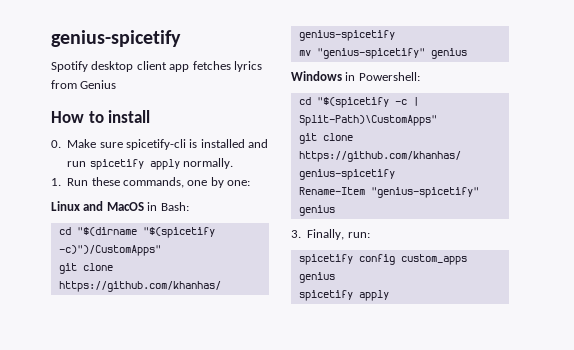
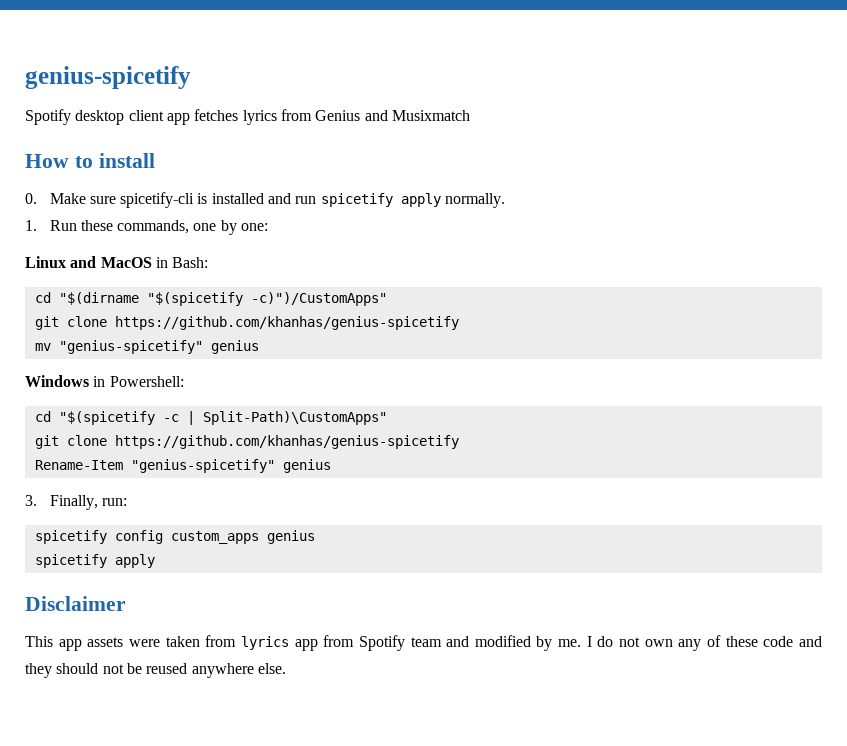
(117, 84) none -> [364,110,470,121] and Musixmatch
(389, 295) none -> [25,596,126,611] [25,635,823,651] [25,663,286,678] // Disclaimer // This app assets were taken from lyrics app from Spotify team and modified by me. I do not own any of these code and they should not be reused anywhere else.

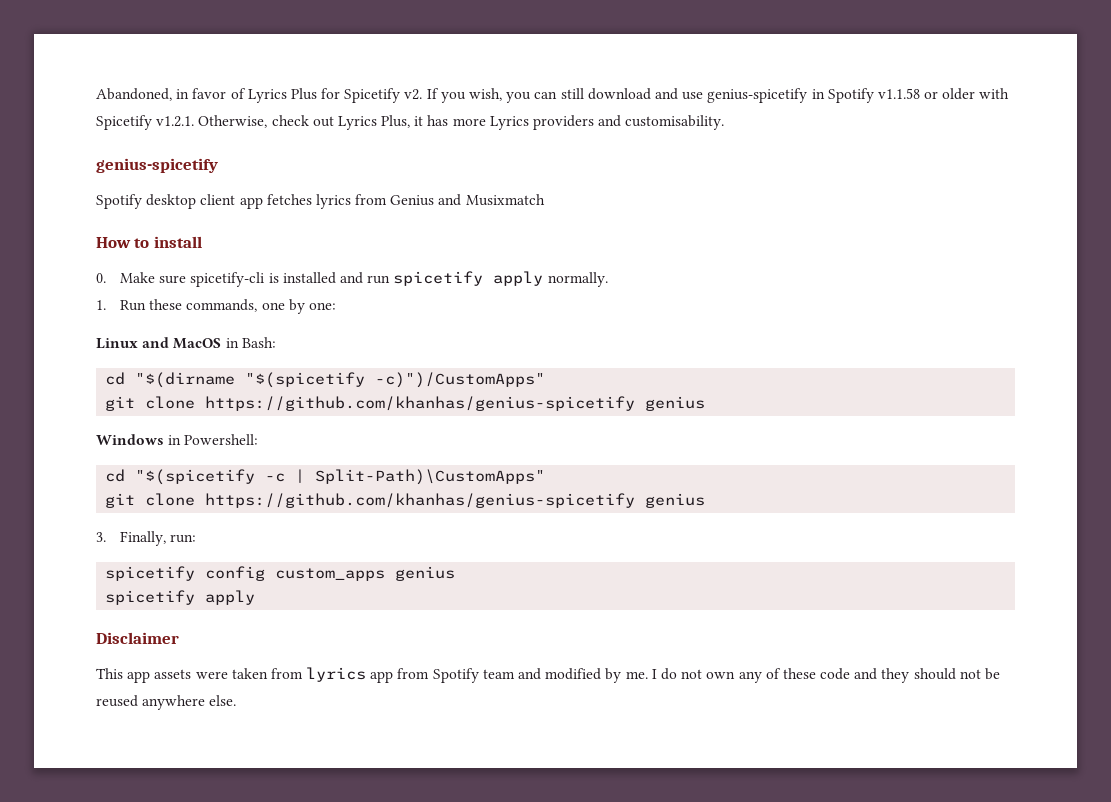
(25, 77) none -> [96,88,1010,103] [96,115,725,130] Abandoned, in favor of Lyrics Plus for Spicetify v2. If you wish, you can still download and use genius-spicetify in Spotify v1.1.58 or older with Spicetify v1.2.1. Otherwise, check out Lyrics Plus, it has more Lyrics providers and customisability. //
[34,340,203,354] // mv "genius-spicetify" -> (636, 403) none
[34,459,275,473] // Rename-Item "genius-spicetify" -> (636, 500) none

